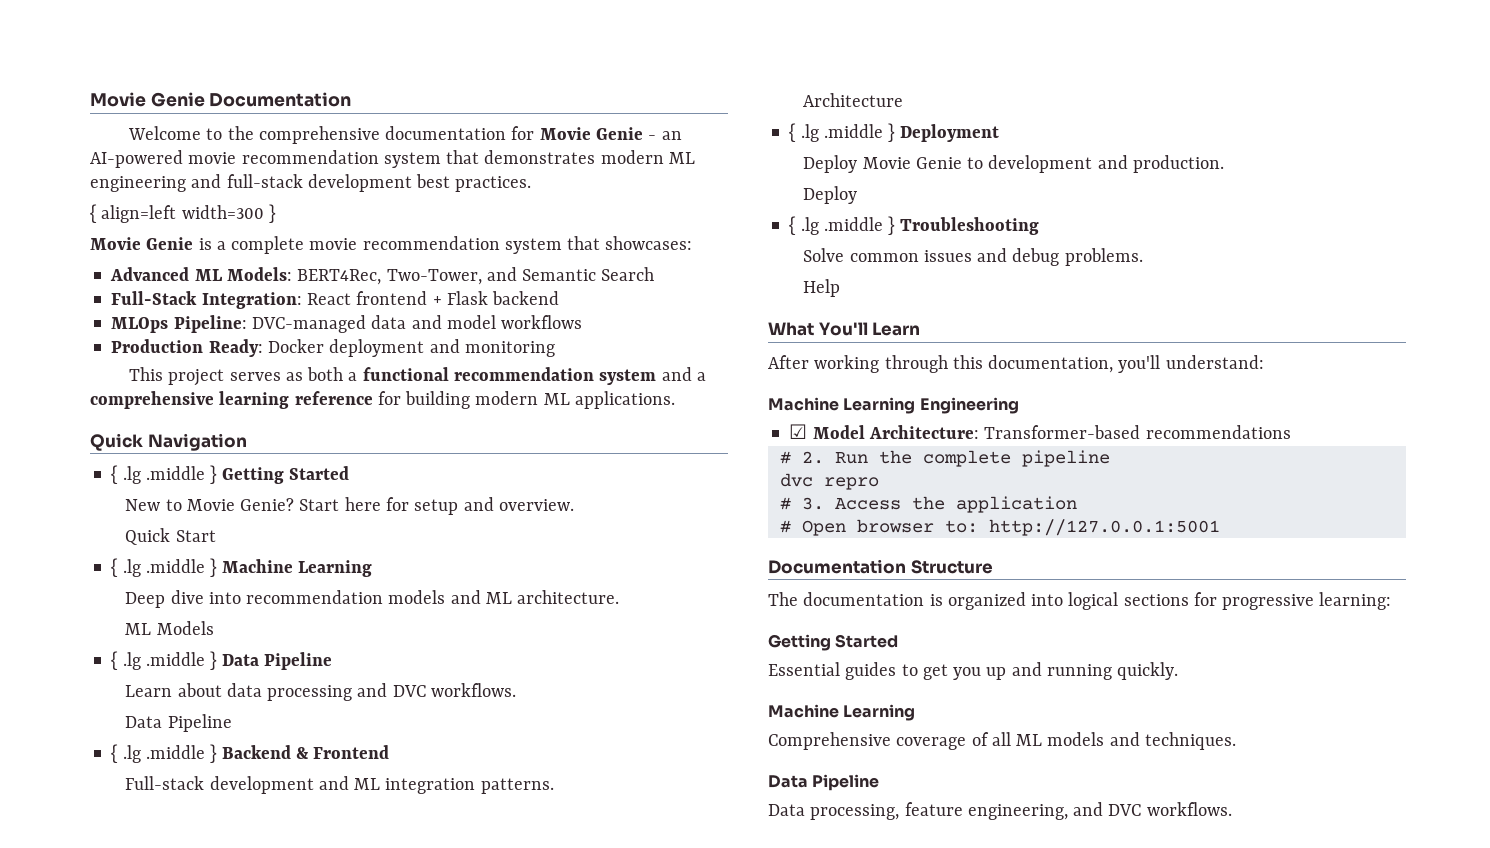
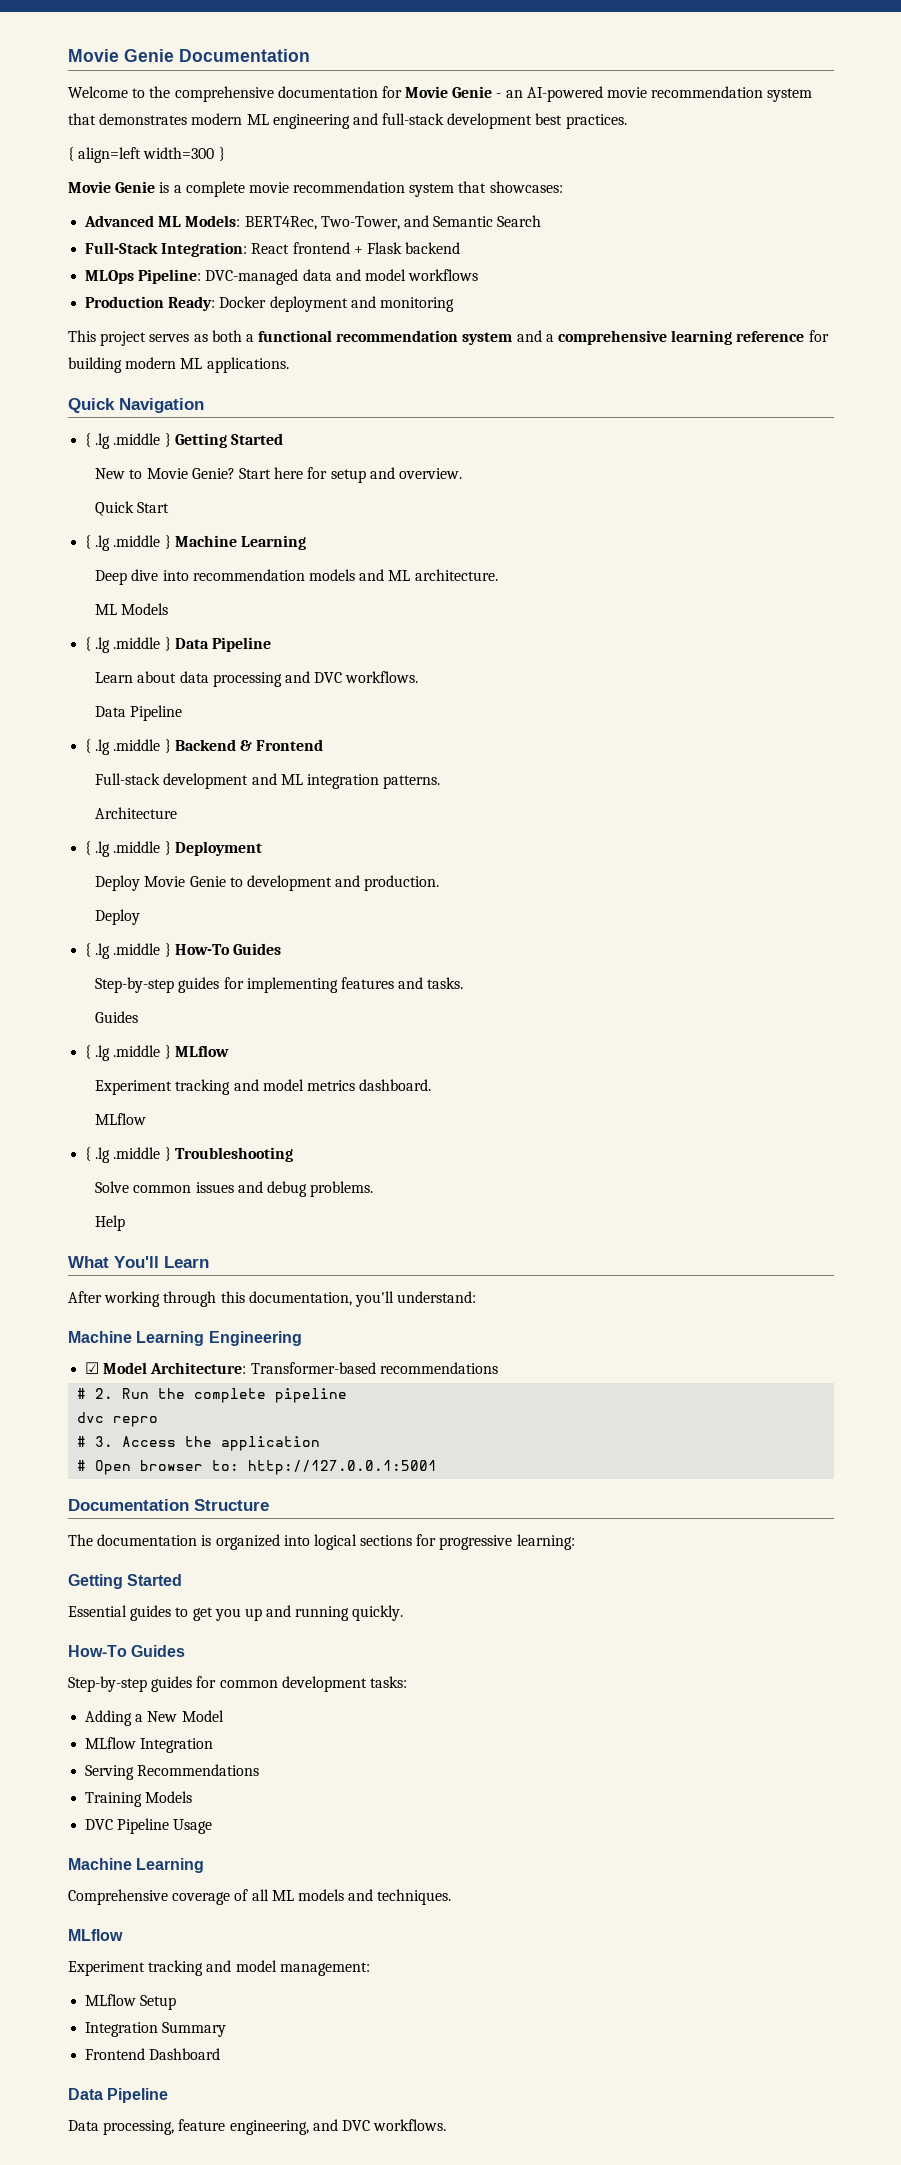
(858, 195) none -> [85,943,281,959] [95,977,464,993] [95,1011,139,1023] [85,1045,229,1061] [95,1079,432,1095] [95,1113,147,1125] // { .lg .middle } How-To Guides // Step-by-step guides for implementing features and tasks. // Guides // { .lg .middle } MLflow // Experiment tracking and model metrics dashboard. // MLflow
(1179, 671) none -> [68,1645,186,1657] [68,1676,407,1692] [85,1710,224,1726] [85,1737,214,1753] [85,1764,260,1780] [85,1791,193,1807] [85,1818,213,1834] // How-To Guides // Step-by-step guides for common development tasks: // Adding a New Model // MLflow Integration // Serving Recommendations // Training Models // DVC Pipeline Usage
(1236, 741) none -> [68,1929,123,1941] [68,1960,370,1976] [85,1994,177,2010] [85,2022,227,2037] [85,2048,221,2060] // MLflow // Experiment tracking and model management: // MLflow Setup // Integration Summary // Frontend Dashboard

